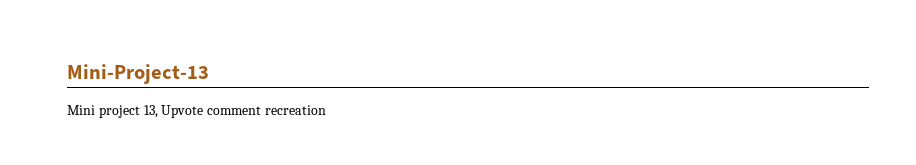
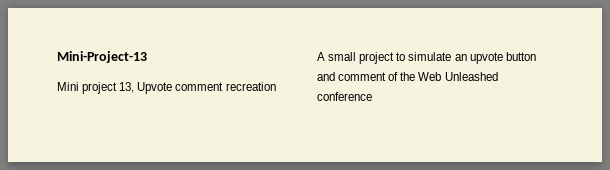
(326, 110) none -> [317,52,536,64] [317,72,498,81] [317,92,372,101] // A small project to simulate an upvote button and comment of the Web Unleashed conference

